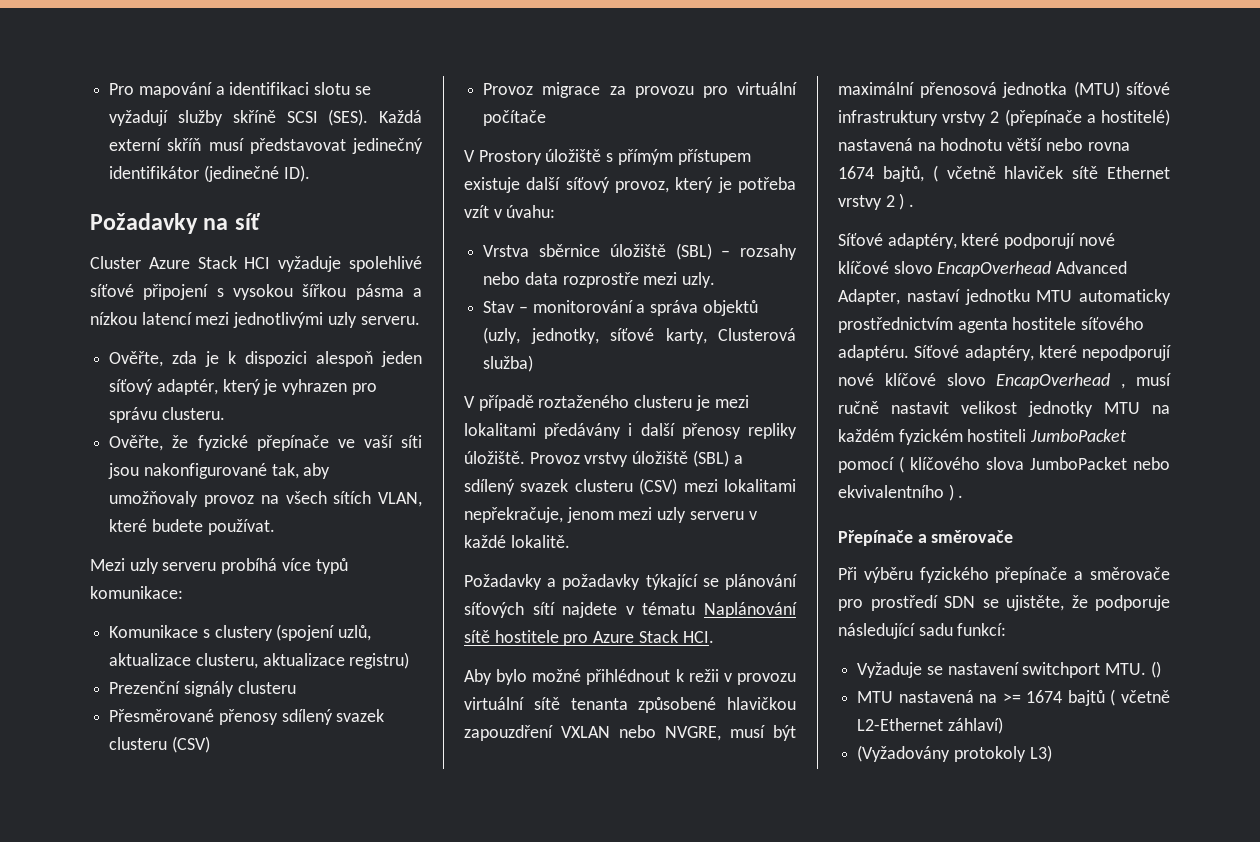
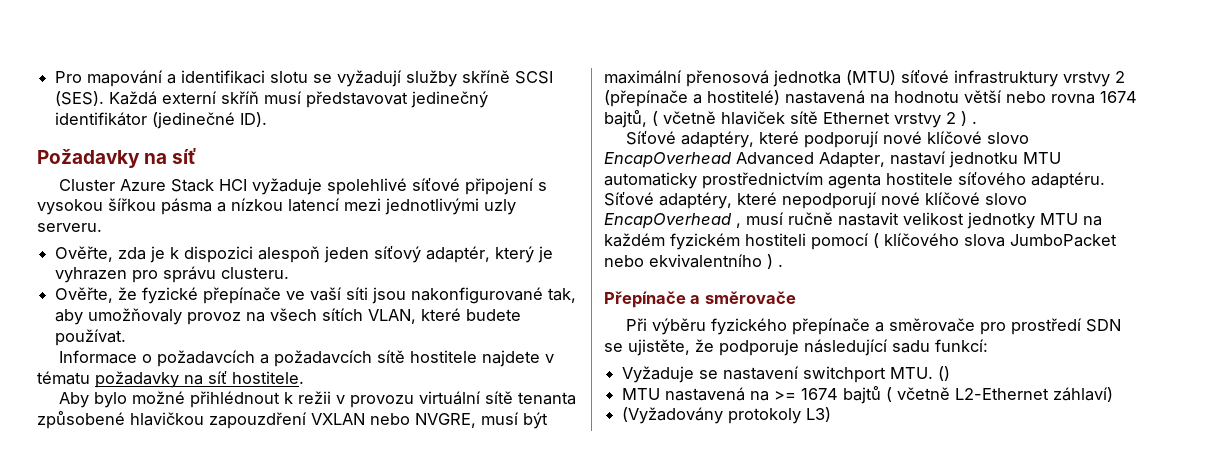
[90,558,348,574] [90,586,183,599] [109,624,372,641] [109,652,410,669] [109,681,296,697] [109,709,385,725] [109,736,210,753] [483,82,797,98] [483,110,547,126] [464,149,751,165] [464,177,796,193] [464,205,556,218] [483,243,797,260] [483,272,716,288] [483,300,758,316] [483,327,796,344] [483,355,534,372] [464,395,749,411] [464,423,797,439] [464,450,743,467] [464,478,796,495] [464,507,757,523] [464,535,570,548] [464,574,797,590] [464,602,797,618] [464,630,714,646] Mezi uzly serveru probíhá více typů komunikace: // Komunikace s clustery (spojení uzlů, aktualizace clusteru, aktualizace registru) // Prezenční signály clusteru // Přesměrované přenosy sdílený svazek clusteru (CSV) // Provoz migrace za provozu pro virtuální počítače // V Prostory úložiště s přímým přístupem existuje další síťový provoz, který je potřeba vzít v úvahu: // Vrstva sběrnice úložiště (SBL) – rozsahy nebo data rozprostře mezi uzly. // Stav – monitorování a správa objektů (uzly, jednotky, síťové karty, Clusterová služba) // V případě roztaženého clusteru je mezi lokalitami předávány i další přenosy repliky úložiště. Provoz vrstvy úložiště (SBL) a sdílený svazek clusteru (CSV) mezi lokalitami nepřekračuje, jenom mezi uzly serveru v každé lokalitě. // Požadavky a požadavky týkající se plánování síťových sítí najdete v tématu Naplánování sítě hostitele pro Azure Stack HCI. -> [59,350,555,367] [37,370,304,388] Informace o požadavcích a požadavcích sítě hostitele najdete v tématu požadavky na síť hostitele.
[1030,429,1128,442] JumboPacket -> (806, 239) none

